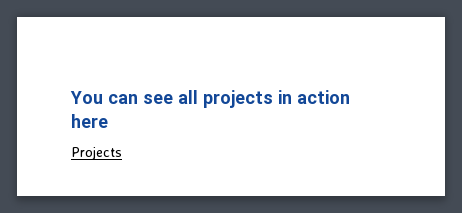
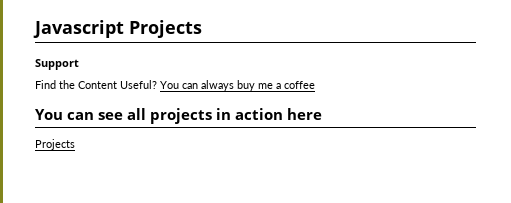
(70, 97) none -> [33,20,202,38] [35,59,79,70] [35,80,315,91] Javascript Projects // Support // Find the Content Useful? You can always buy me a coffee //

